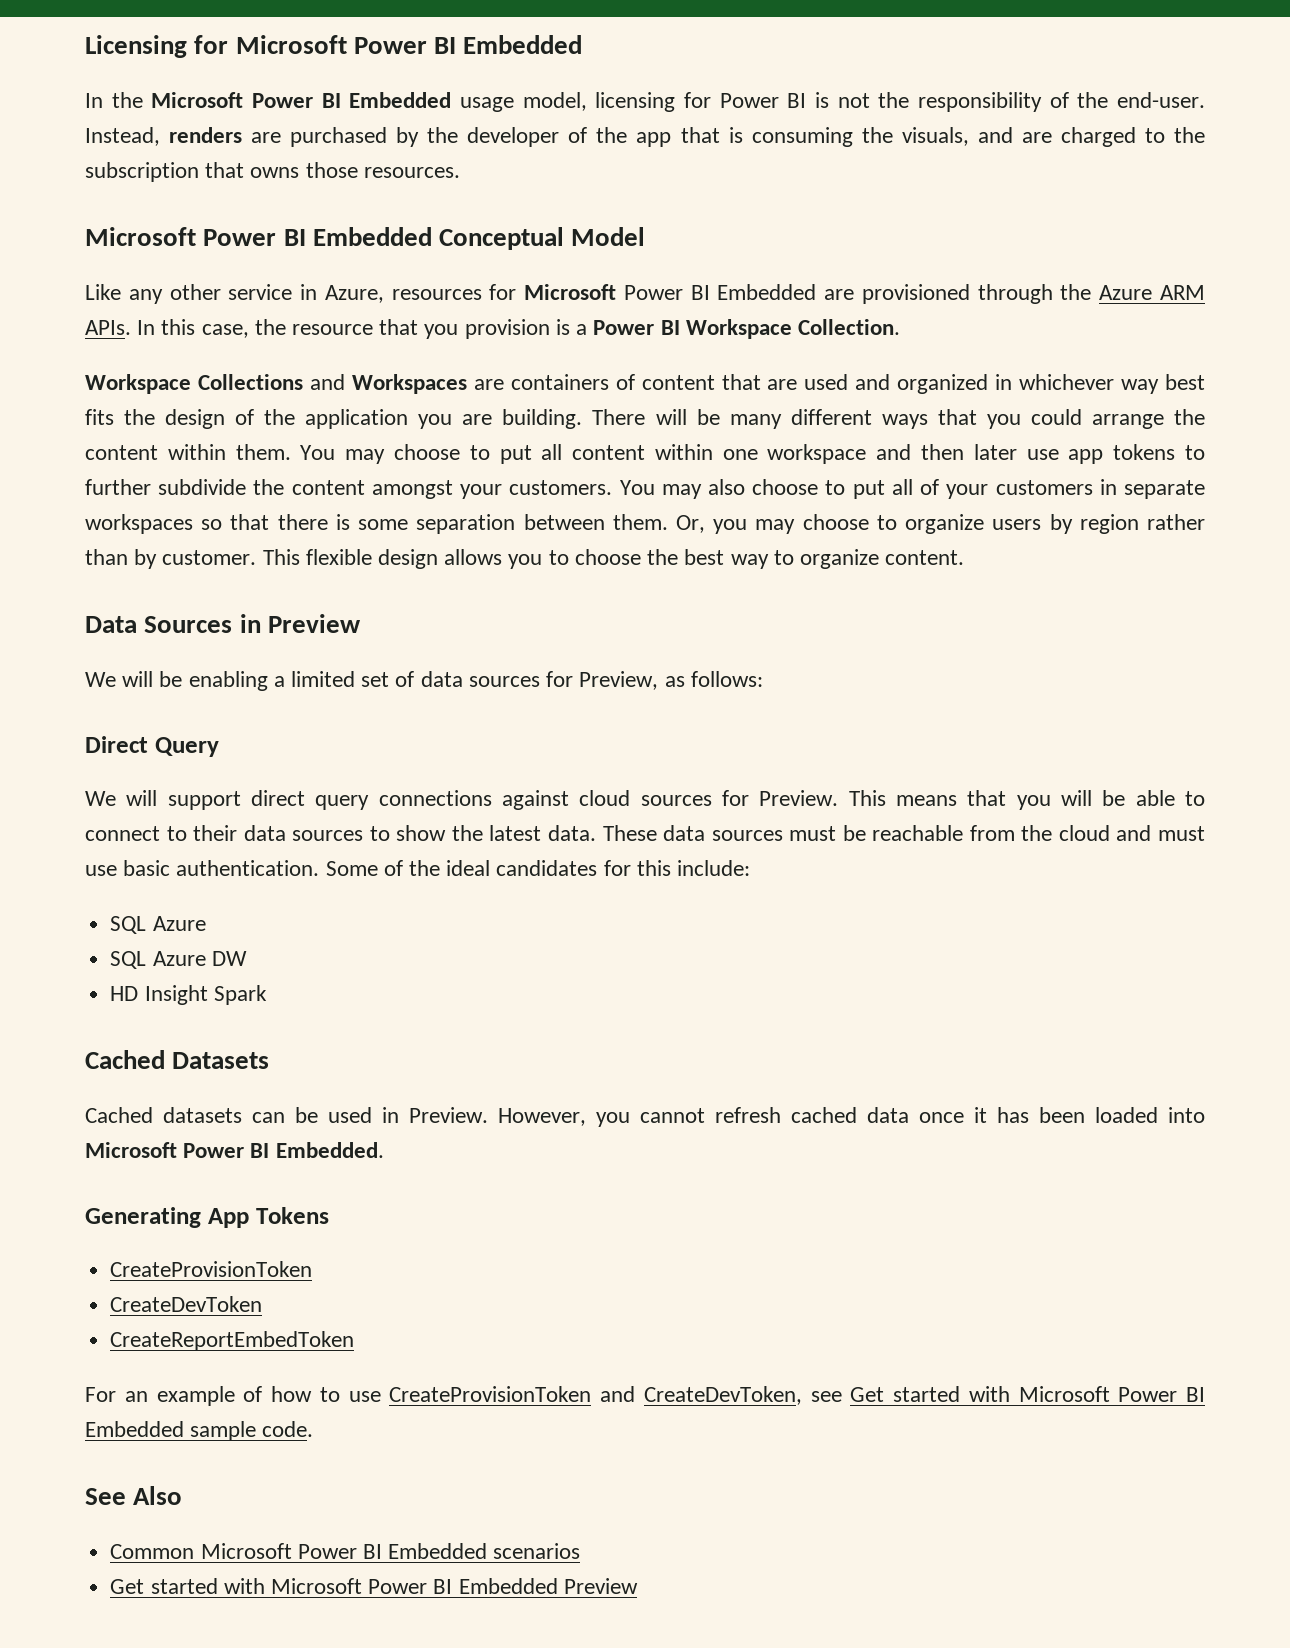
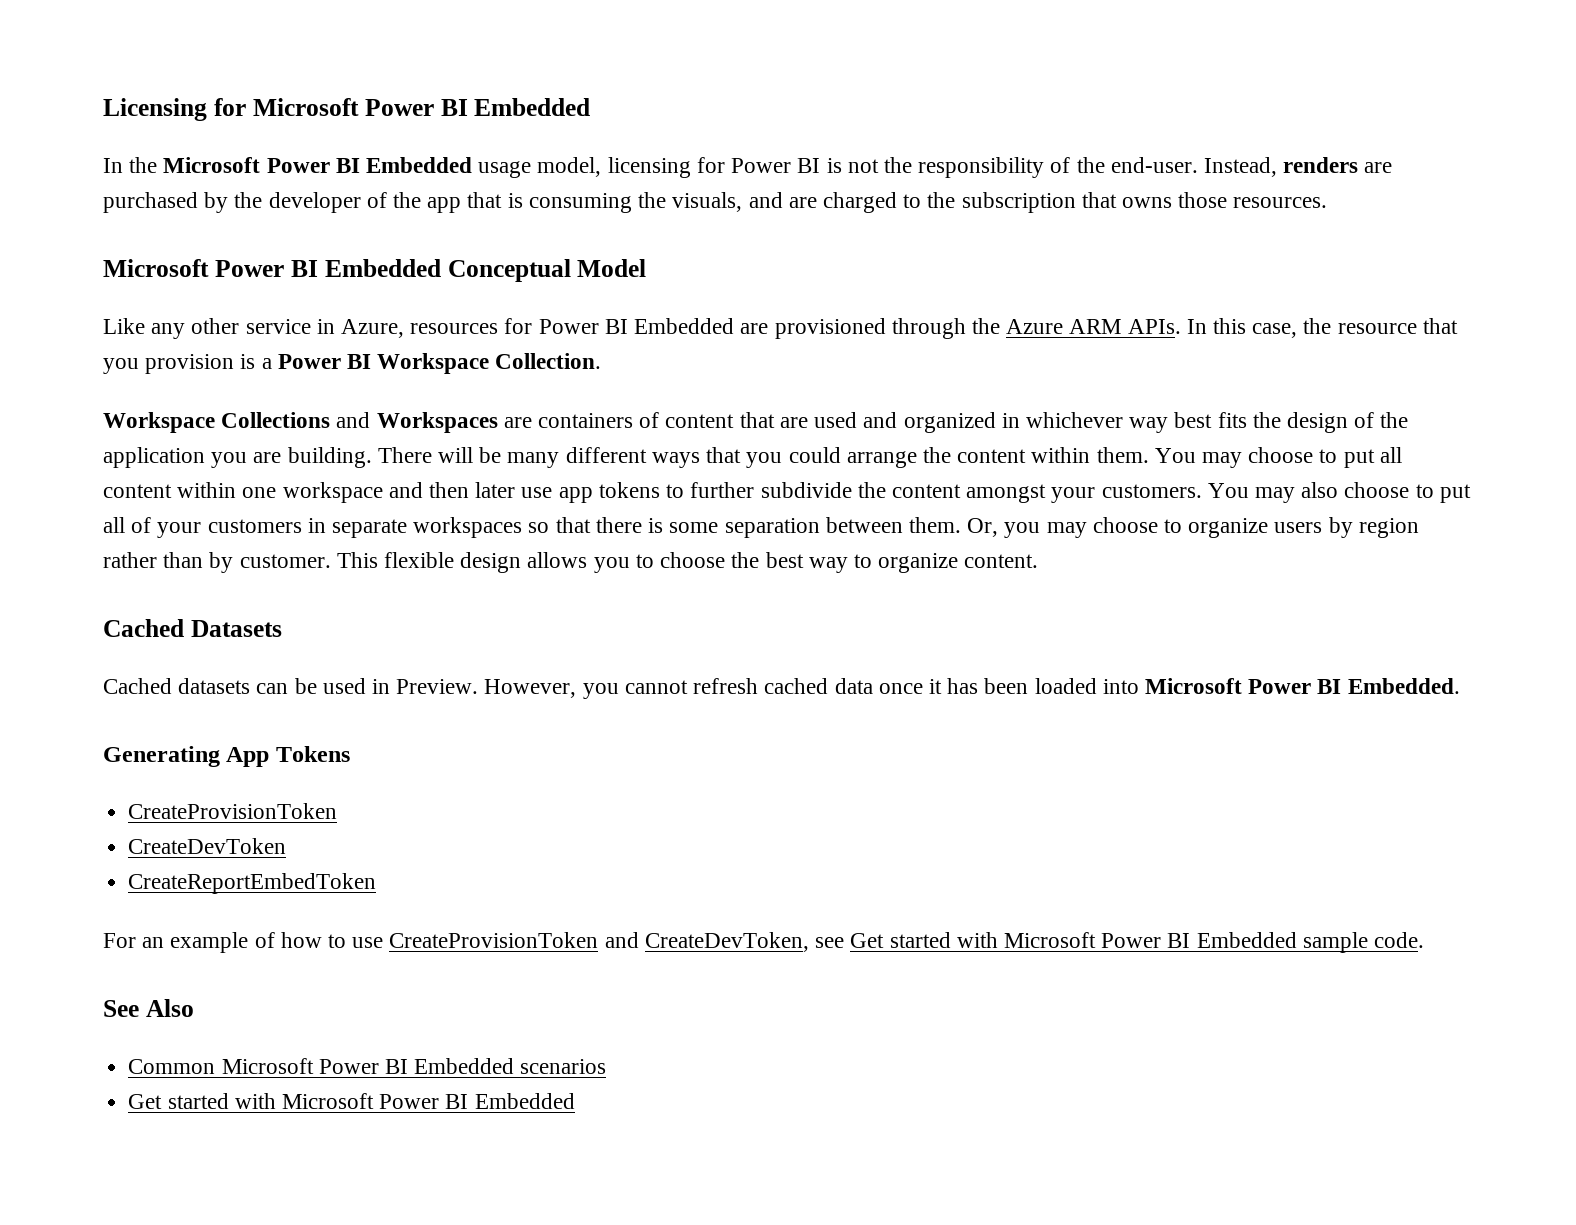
[524,284,617,300] Microsoft -> (533, 326) none
[85,614,361,633] [85,671,763,691] [85,736,219,757] [85,790,1205,810] [85,825,1205,841] [85,860,751,876] [110,916,206,934] [110,951,247,969] [110,985,267,1005] // Data Sources in Preview // We will be enabling a limited set of data sources for Preview, as follows: // Direct Query // We will support direct query connections against cloud sources for Preview. This means that you will be able to connect to their data sources to show the latest data. These data sources must be reachable from the cloud and must use basic authentication. Some of the ideal candidates for this include: // SQL Azure // SQL Azure DW // HD Insight Spark -> (1039, 561) none
[563,1578,638,1594] Preview -> (575, 1101) none

